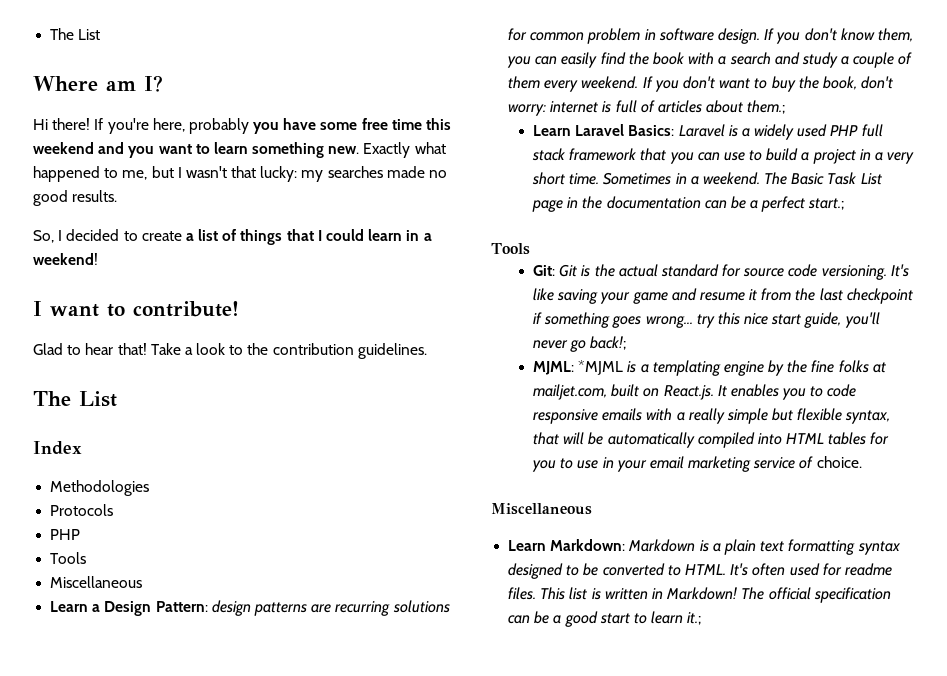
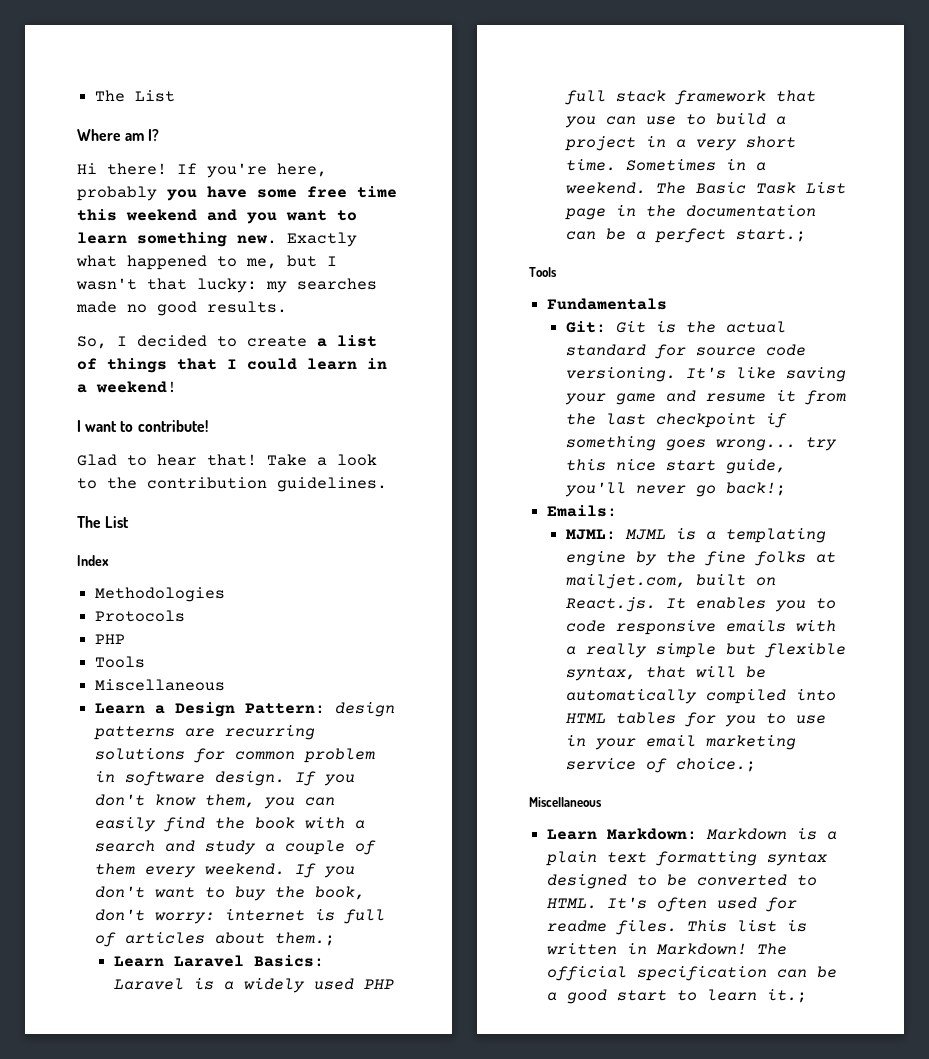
(530, 249) none -> [547,298,668,310] // Fundamentals
(627, 343) none -> [547,505,618,517] // Emails:
[578,360,624,375] *MJML -> [625,529,667,540] MJML
[816,456,862,468] choice. -> [676,758,757,772] choice.;

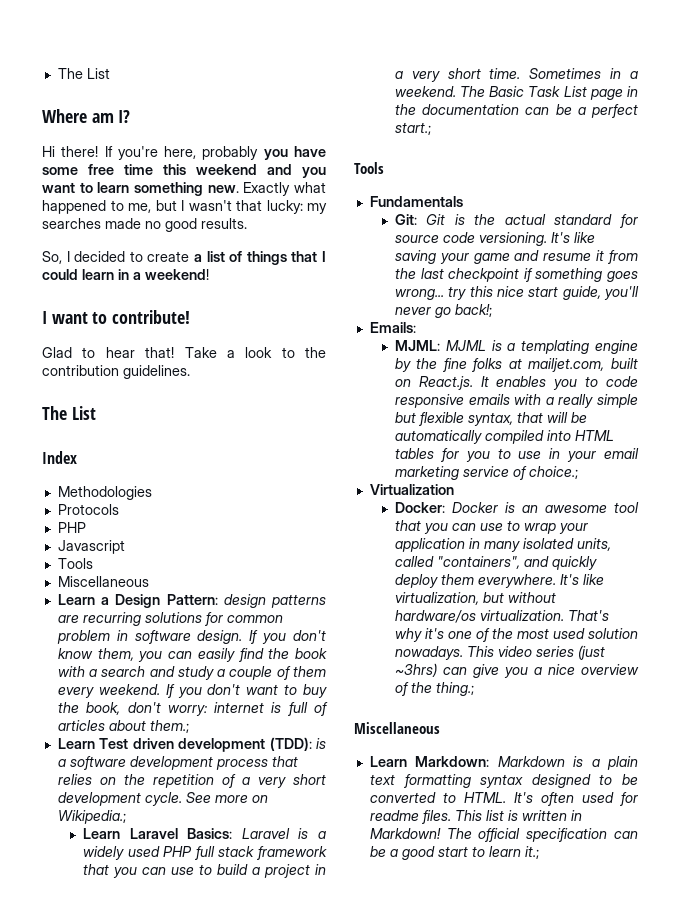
(126, 639) none -> [57,540,125,554] // Javascript
(336, 939) none -> [57,737,327,752] [57,756,298,770] [57,774,327,788] [57,792,268,806] [57,810,126,824] // Learn Test driven development (TDD): is a software development process that relies on the repetition of a very short development cycle. See more on Wikipedia.;
(757, 765) none -> [369,484,454,495] [394,502,639,513] [394,520,588,534] [394,538,611,552] [394,556,597,570] [394,574,604,588] [394,592,556,605] [394,610,609,623] [394,628,638,642] [394,645,605,660] [394,663,639,678] [394,682,474,696] // Virtualization // Docker: Docker is an awesome tool that you can use to wrap your application in many isolated units, called "containers", and quickly deploy them everywhere. It's like virtualization, but without hardware/os virtualization. That's why it's one of the most used solution nowadays. This video series (just ~3hrs) can give you a nice overview of the thing.;

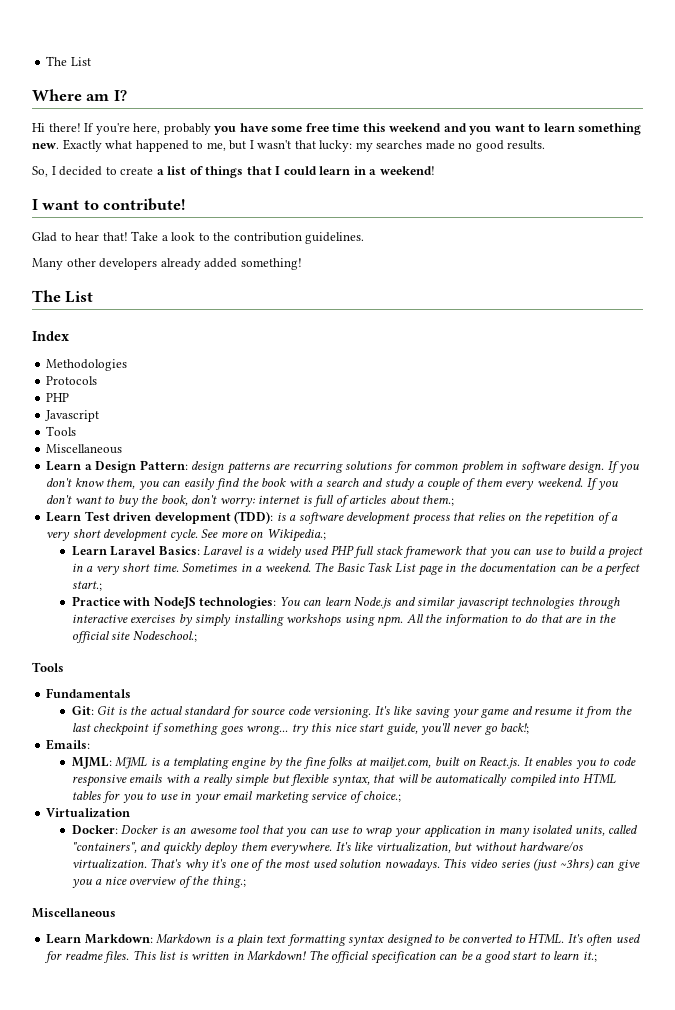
(190, 372) none -> [32,258,302,270] // Many other developers already added something!
(431, 128) none -> [71,596,620,610] [71,614,617,627] [71,631,197,643] // Practice with NodeJS technologies: You can learn Node.js and similar javascript technologies through interactive exercises by simply installing workshops using npm. All the information to do that are in the official site Nodeschool.;

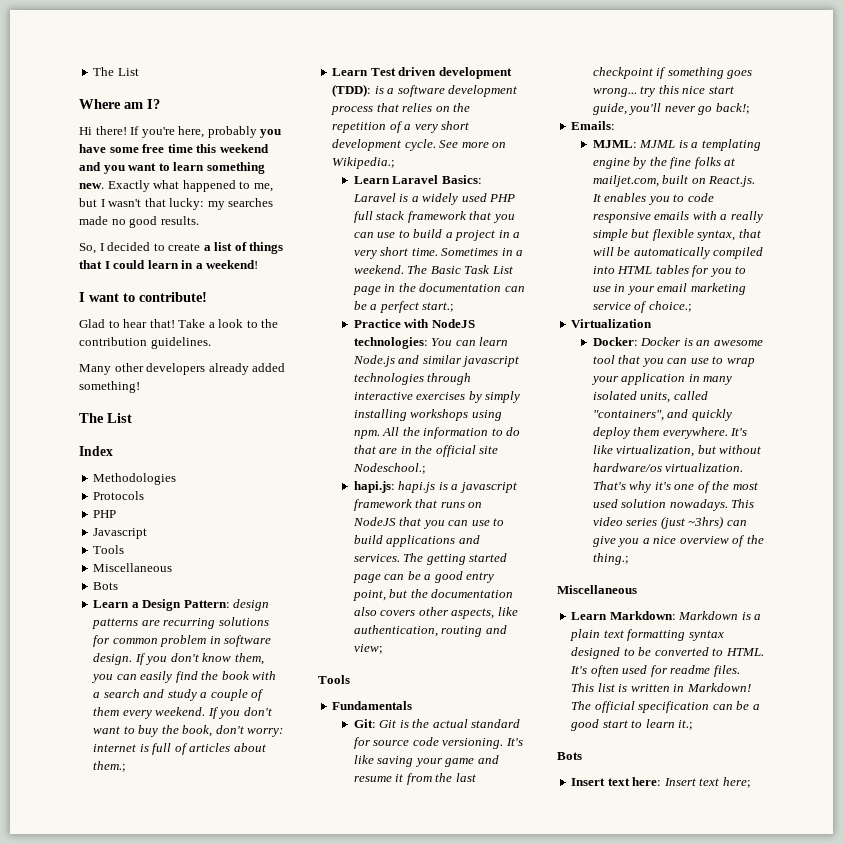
(123, 449) none -> [93,582,119,590] // Bots
(197, 636) none -> [353,481,517,493] [353,499,483,511] [352,517,505,529] [353,535,480,547] [353,553,508,565] [352,571,495,583] [352,589,514,601] [353,607,518,619] [353,625,507,637] [353,644,383,654] // hapi.js: hapi.js is a javascript framework that runs on NodeJS that you can use to build applications and services. The getting started page can be a good entry point, but the documentation also covers other aspects, like authentication, routing and view;
(597, 956) none -> [557,752,582,760] [571,777,751,788] // Bots // Insert text here: Insert text here;

